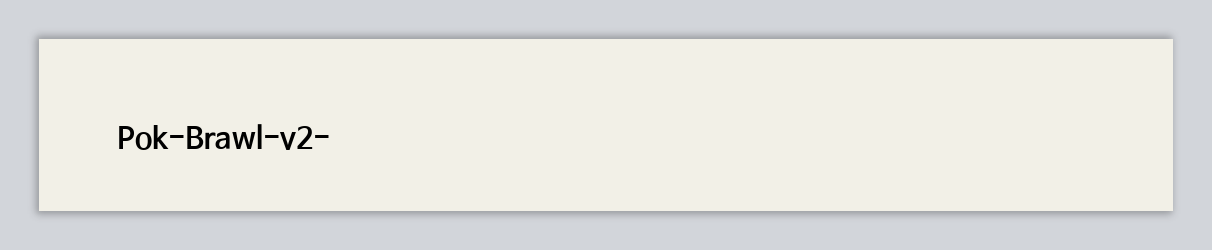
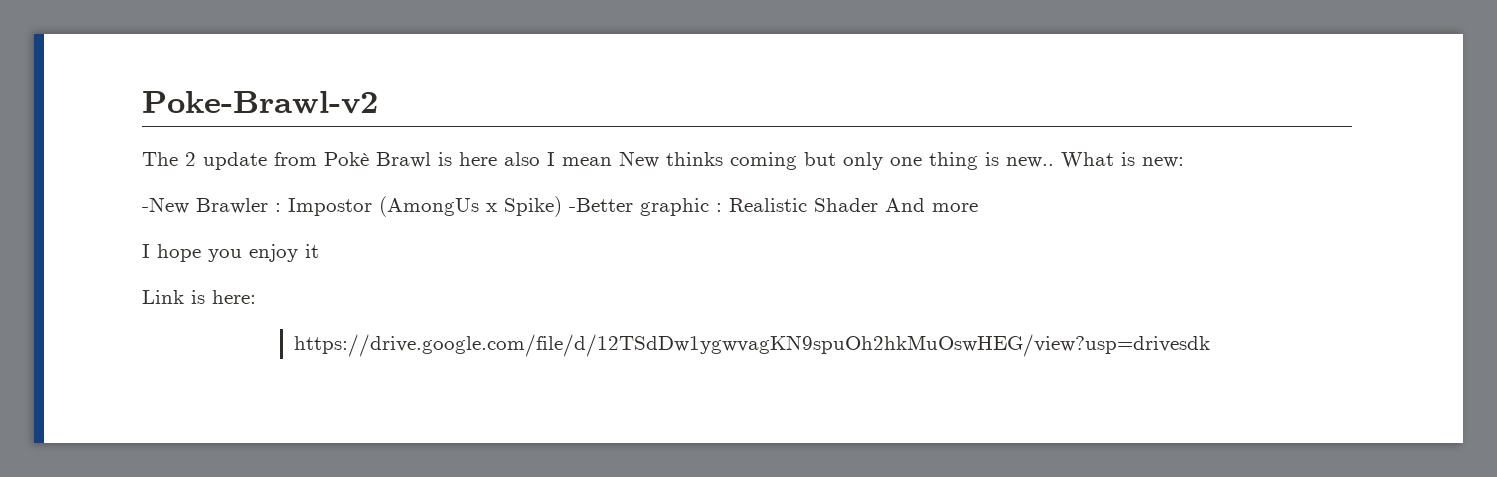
[117,124,330,150] Pok-Brawl-v2- -> [142,91,378,114] [142,151,1184,170] [142,196,978,217] [142,244,319,262] [142,290,256,304] [294,334,1211,357] Poke-Brawl-v2 // The 2 update from Pokè Brawl is here also I mean New thinks coming but only one thing is new.. What is new: // -New Brawler : Impostor (AmongUs x Spike) -Better graphic : Realistic Shader And more // I hope you enjoy it // Link is here: // https://drive.google.com/file/d/12TSdDw1ygwvagKN9spuOh2hkMuOswHEG/view?usp=drivesdk

